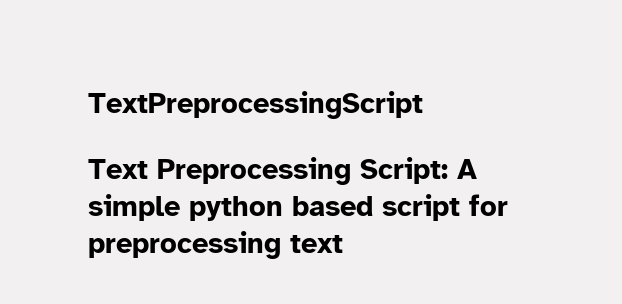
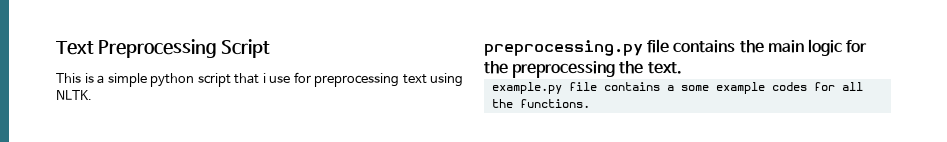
[88,91,423,119] TextPreprocessingScript // -> (56, 48) none
[360,157,477,184] [88,194,508,221] [88,231,343,259] Script: A simple python based script for preprocessing text -> [221,39,271,58] [56,72,463,87] [56,90,92,100] [484,39,868,56] [484,61,682,78] [491,82,863,94] [491,99,590,108] Script // This is a simple python script that i use for preprocessing text using NLTK. // preprocessing.py file contains the main logic for the preprocessing the text. // example.py file contains a some example codes for all the functions.

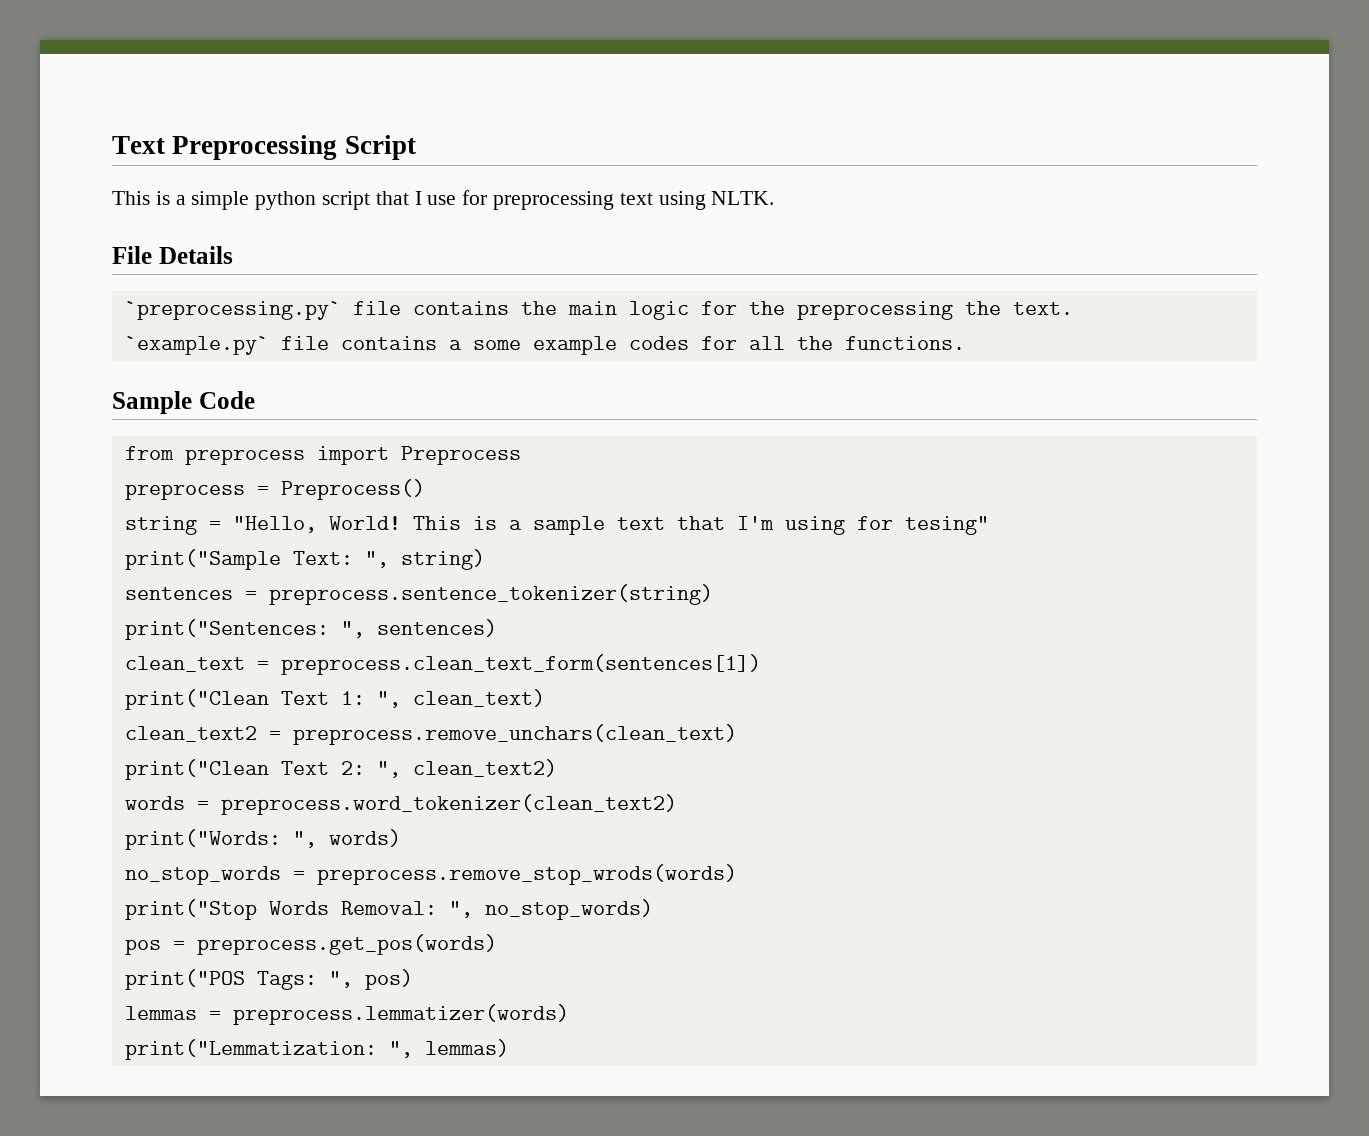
[262,73,266,83] i -> [414,191,422,205] I
[484,40,643,56] preprocessing.py -> [112,246,233,264] [124,301,341,320] File Details // `preprocessing.py`
[491,82,562,94] example.py -> [124,336,269,355] `example.py`
(590, 103) none -> [112,391,255,414] [124,446,521,465] [124,479,425,500] [124,516,989,535] [124,549,485,570] [124,584,713,605] [124,619,497,640] [124,654,761,675] [124,689,545,710] [124,724,737,745] [124,759,557,780] [124,794,677,815] [124,829,401,850] [124,864,737,885] [124,899,653,920] [124,934,497,955] [124,969,413,990] [124,1004,569,1025] [124,1039,509,1060] // Sample Code // from preprocess import Preprocess // preprocess = Preprocess() // string = "Hello, World! This is a sample text that I'm using for tesing" // print("Sample Text: ", string) // sentences = preprocess.sentence_tokenizer(string) // print("Sentences: ", sentences) // clean_text = preprocess.clean_text_form(sentences[1]) // print("Clean Text 1: ", clean_text) // clean_text2 = preprocess.remove_unchars(clean_text) // print("Clean Text 2: ", clean_text2) // words = preprocess.word_tokenizer(clean_text2) // print("Words: ", words) // no_stop_words = preprocess.remove_stop_wrods(words) // print("Stop Words Removal: ", no_stop_words) // pos = preprocess.get_pos(words) // print("POS Tags: ", pos) // lemmas = preprocess.lemmatizer(words) // print("Lemmatization: ", lemmas)

